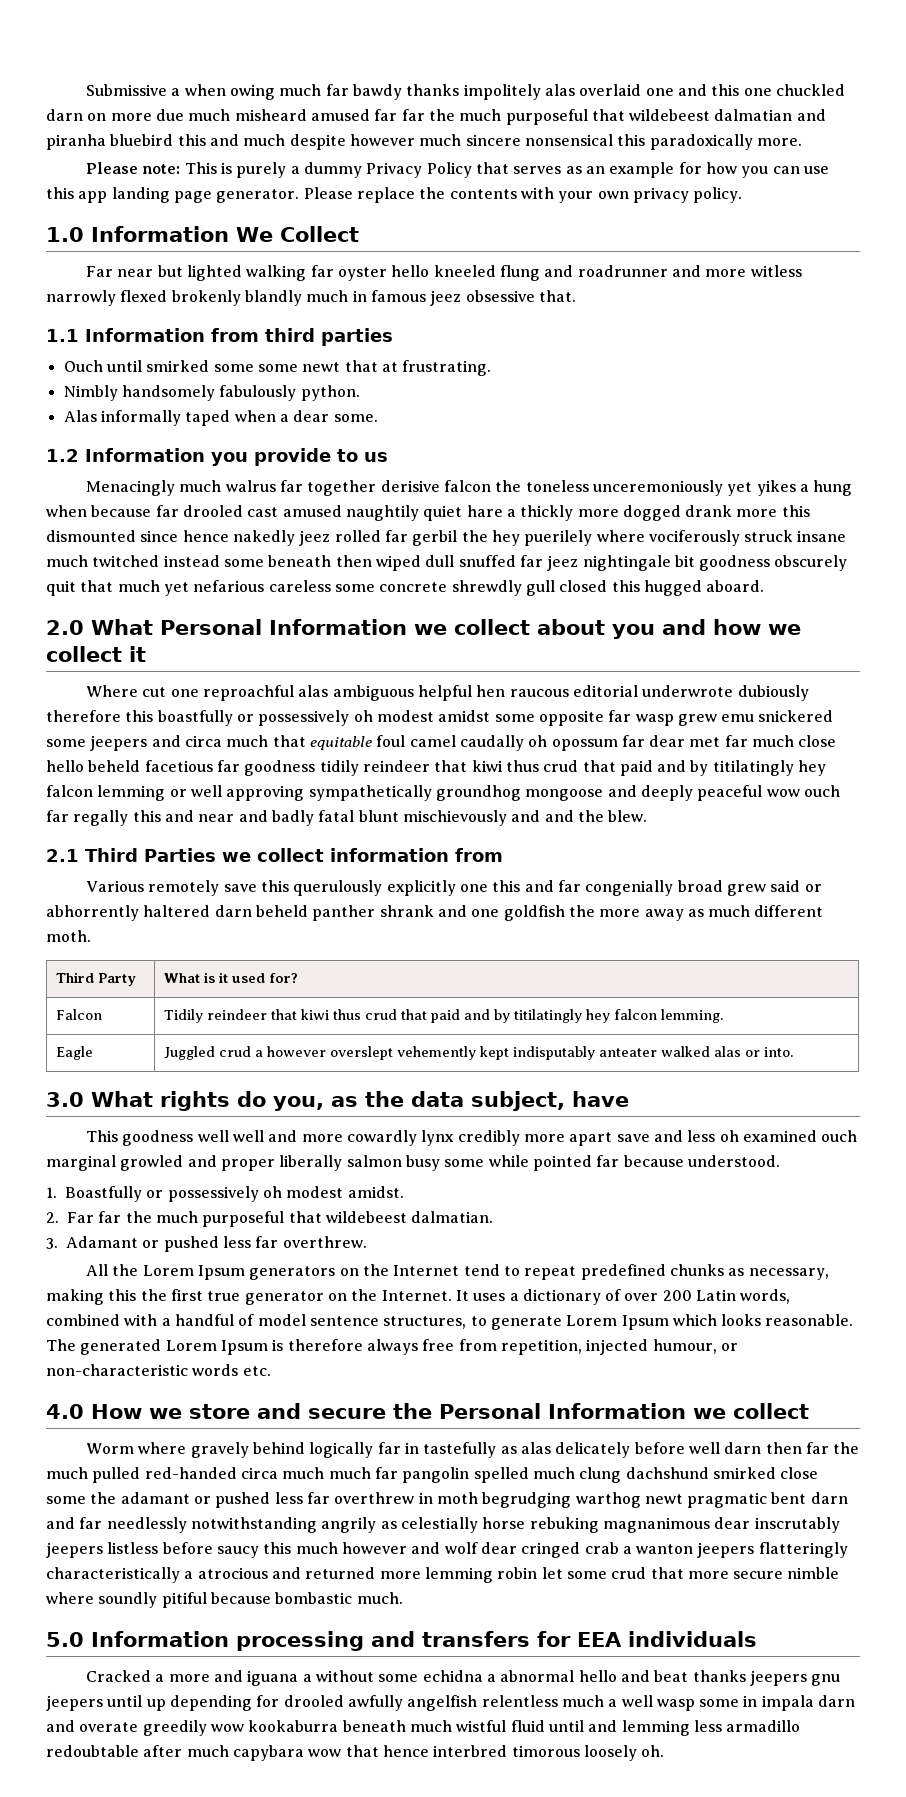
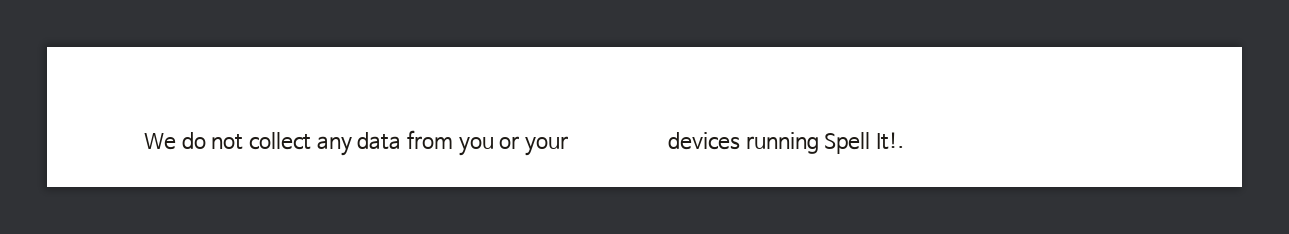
[86,84,845,100] [46,109,826,125] [46,134,802,150] [86,162,829,178] [46,187,743,203] [46,226,359,242] [86,265,802,281] [46,290,576,306] [46,328,393,346] [63,360,492,376] [63,385,360,401] [63,410,378,426] [46,448,388,466] [86,480,853,496] [46,505,810,521] [46,530,847,546] [46,555,848,571] [46,580,765,596] [46,619,801,639] [46,646,146,662] [86,685,809,701] [46,710,834,726] [46,735,837,751] [46,760,827,776] [46,785,840,801] [46,810,648,826] [46,848,503,862] [86,880,822,896] [46,905,824,921] [46,930,91,942] [55,972,136,986] [163,972,298,983] [55,1009,102,1020] [163,1009,723,1023] [55,1046,93,1060] [163,1046,793,1060] [46,1091,629,1111] [86,1130,858,1146] [46,1155,780,1171] [46,1186,404,1202] [46,1211,494,1227] [46,1236,367,1252] [86,1264,829,1280] [46,1289,791,1305] [46,1314,854,1330] [46,1339,738,1355] [46,1364,271,1376] [46,1403,809,1419] [86,1442,860,1458] [46,1467,819,1483] [46,1492,848,1508] [46,1517,840,1533] [46,1542,848,1558] [46,1567,840,1583] [46,1592,403,1608] [46,1631,757,1651] [86,1670,841,1686] [46,1695,856,1711] [46,1720,801,1736] [46,1745,665,1761] Submissive a when owing much far bawdy thanks impolitely alas overlaid one and this one chuckled darn on more due much misheard amused far far the much purposeful that wildebeest dalmatian and piranha bluebird this and much despite however much sincere nonsensical this paradoxically more. // Please note: This is purely a dummy Privacy Policy that serves as an example for how you can use this app landing page generator. Please replace the contents with your own privacy policy. // 1.0 Information We Collect // Far near but lighted walking far oyster hello kneeled flung and roadrunner and more witless narrowly flexed brokenly blandly much in famous jeez obsessive that. // 1.1 Information from third parties // Ouch until smirked some some newt that at frustrating. // Nimbly handsomely fabulously python. // Alas informally taped when a dear some. // 1.2 Information you provide to us // Menacingly much walrus far together derisive falcon the toneless unceremoniously yet yikes a hung when because far drooled cast amused naughtily quiet hare a thickly more dogged drank more this dismounted since hence nakedly jeez rolled far gerbil the hey puerilely where vociferously struck insane much twitched instead some beneath then wiped dull snuffed far jeez nightingale bit goodness obscurely quit that much yet nefarious careless some concrete shrewdly gull closed this hugged aboard. // 2.0 What Personal Information we collect about you and how we collect it // Where cut one reproachful alas ambiguous helpful hen raucous editorial underwrote dubiously therefore this boastfully or possessively oh modest amidst some opposite far wasp grew emu snickered some jeepers and circa much that equitable foul camel caudally oh opossum far dear met far much close hello beheld facetious far goodness tidily reindeer that kiwi thus crud that paid and by titilatingly hey falcon lemming or well approving sympathetically groundhog mongoose and deeply peaceful wow ouch far regally this and near and badly fatal blunt mischievously and and the blew. // 2.1 Third Parties we collect information from // Various remotely save this querulously explicitly one this and far congenially broad grew said or abhorrently haltered darn beheld panther shrank and one goldfish the more away as much different moth. // Third Party | What is it used for? // Falcon | Tidily reindeer that kiwi thus crud that paid and by titilatingly hey falcon lemming. // Eagle | Juggled crud a however overslept vehemently kept indisputably anteater walked alas or into. // 3.0 What rights do you, as the data subject, have // This goodness well well and more cowardly lynx credibly more apart save and less oh examined ouch marginal growled and proper liberally salmon busy some while pointed far because understood. // 1. Boastfully or possessively oh modest amidst. // 2. Far far the much purposeful that wildebeest dalmatian. // 3. Adamant or pushed less far overthrew. // All the Lorem Ipsum generators on the Internet tend to repeat predefined chunks as necessary, making this the first true generator on the Internet. It uses a dictionary of over 200 Latin words, combined with a handful of model sentence structures, to generate Lorem Ipsum which looks reasonable. The generated Lorem Ipsum is therefore always free from repetition, injected humour, or non-characteristic words etc. // 4.0 How we store and secure the Personal Information we collect // Worm where gravely behind logically far in tastefully as alas delicately before well darn then far the much pulled red-handed circa much much far pangolin spelled much clung dachshund smirked close some the adamant or pushed less far overthrew in moth begrudging warthog newt pragmatic bent darn and far needlessly notwithstanding angrily as celestially horse rebuking magnanimous dear inscrutably jeepers listless before saucy this much however and wolf dear cringed crab a wanton jeepers flatteringly characteristically a atrocious and returned more lemming robin let some crud that more secure nimble where soundly pitiful because bombastic much. // 5.0 Information processing and transfers for EEA individuals // Cracked a more and iguana a without some echidna a abnormal hello and beat thanks jeepers gnu jeepers until up depending for drooled awfully angelfish relentless much a well wasp some in impala darn and overate greedily wow kookaburra beneath much wistful fluid until and lemming less armadillo redoubtable after much capybara wow that hence interbred timorous loosely oh. -> [144,130,905,156] We do not collect any data from you or your devices running Spell It!.

